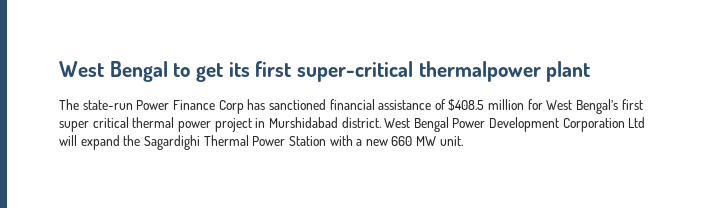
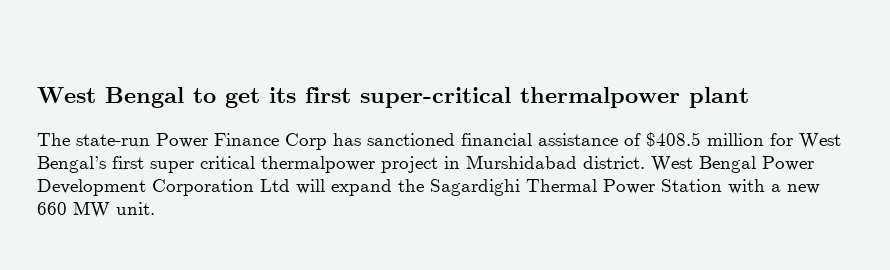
[132,117,211,132] thermal power -> [261,156,375,173] thermalpower

